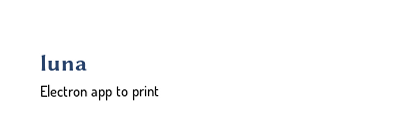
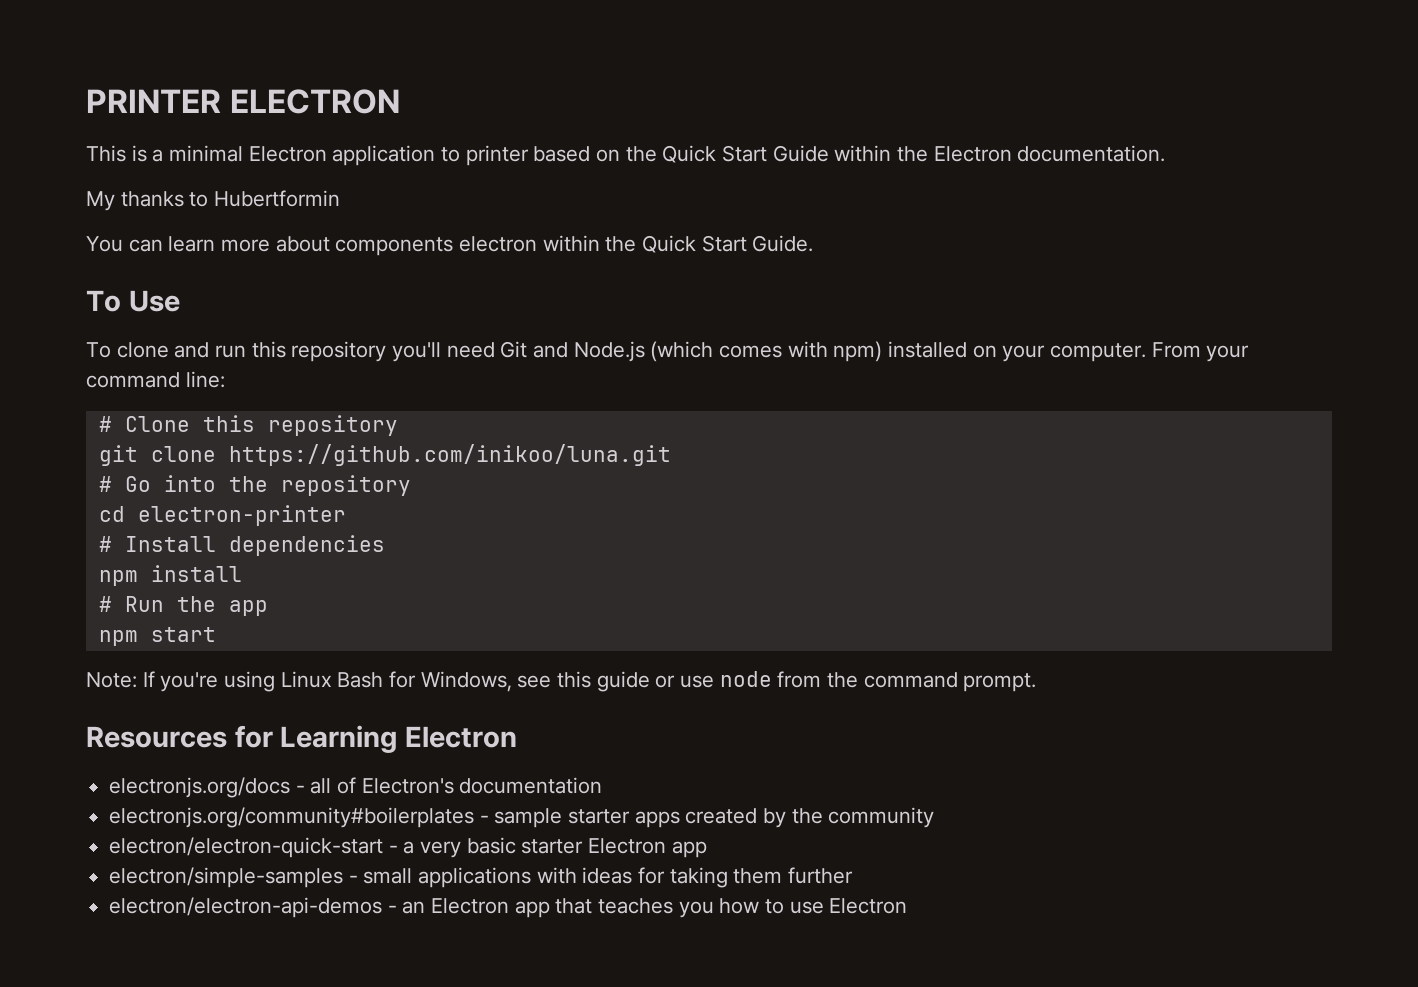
[39,54,88,71] [40,84,160,101] luna // Electron app to print -> [86,89,400,114] [86,145,1166,166] [86,190,341,211] [86,235,814,256] [86,290,180,312] [86,341,1250,362] [86,371,225,388] [98,415,398,436] [98,444,671,466] [98,475,411,496] [98,505,346,526] [98,535,385,556] [98,565,242,586] [98,596,268,616] [98,627,216,646] [86,671,1037,692] [86,725,518,753] [109,777,603,798] [109,807,935,828] [109,837,707,858] [109,867,854,888] [109,897,908,918] PRINTER ELECTRON // This is a minimal Electron application to printer based on the Quick Start Guide within the Electron documentation. // My thanks to Hubertformin // You can learn more about components electron within the Quick Start Guide. // To Use // To clone and run this repository you'll need Git and Node.js (which comes with npm) installed on your computer. From your command line: // # Clone this repository // git clone https://github.com/inikoo/luna.git // # Go into the repository // cd electron-printer // # Install dependencies // npm install // # Run the app // npm start // Note: If you're using Linux Bash for Windows, see this guide or use node from the command prompt. // Resources for Learning Electron // electronjs.org/docs - all of Electron's documentation // electronjs.org/community#boilerplates - sample starter apps created by the community // electron/electron-quick-start - a very basic starter Electron app // electron/simple-samples - small applications with ideas for taking them further // electron/electron-api-demos - an Electron app that teaches you how to use Electron

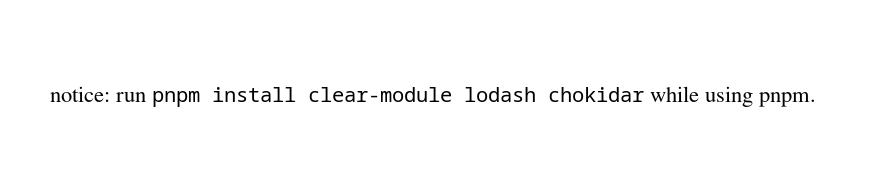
[86,89,400,114] [86,145,1166,166] [86,190,341,211] [86,235,814,256] [86,290,180,312] [86,341,1250,362] [86,371,225,388] [98,415,398,436] [98,444,671,466] [98,475,411,496] [98,505,346,526] [98,535,385,556] [98,565,242,586] [98,596,268,616] [98,627,216,646] [86,671,1037,692] [86,725,518,753] [109,777,603,798] [109,807,935,828] [109,837,707,858] [109,867,854,888] [109,897,908,918] PRINTER ELECTRON // This is a minimal Electron application to printer based on the Quick Start Guide within the Electron documentation. // My thanks to Hubertformin // You can learn more about components electron within the Quick Start Guide. // To Use // To clone and run this repository you'll need Git and Node.js (which comes with npm) installed on your computer. From your command line: // # Clone this repository // git clone https://github.com/inikoo/luna.git // # Go into the repository // cd electron-printer // # Install dependencies // npm install // # Run the app // npm start // Note: If you're using Linux Bash for Windows, see this guide or use node from the command prompt. // Resources for Learning Electron // electronjs.org/docs - all of Electron's documentation // electronjs.org/community#boilerplates - sample starter apps created by the community // electron/electron-quick-start - a very basic starter Electron app // electron/simple-samples - small applications with ideas for taking them further // electron/electron-api-demos - an Electron app that teaches you how to use Electron -> [50,86,817,107] notice: run pnpm install clear-module lodash chokidar while using pnpm.

